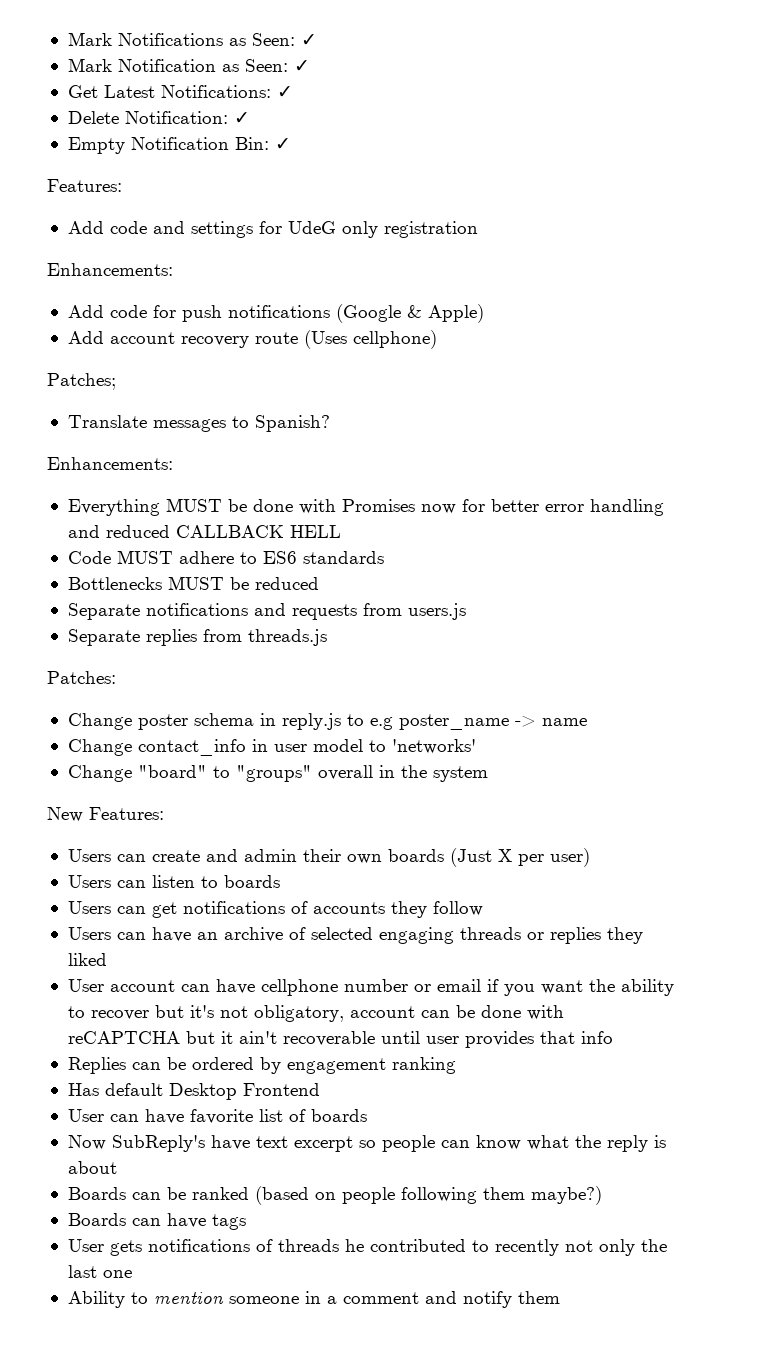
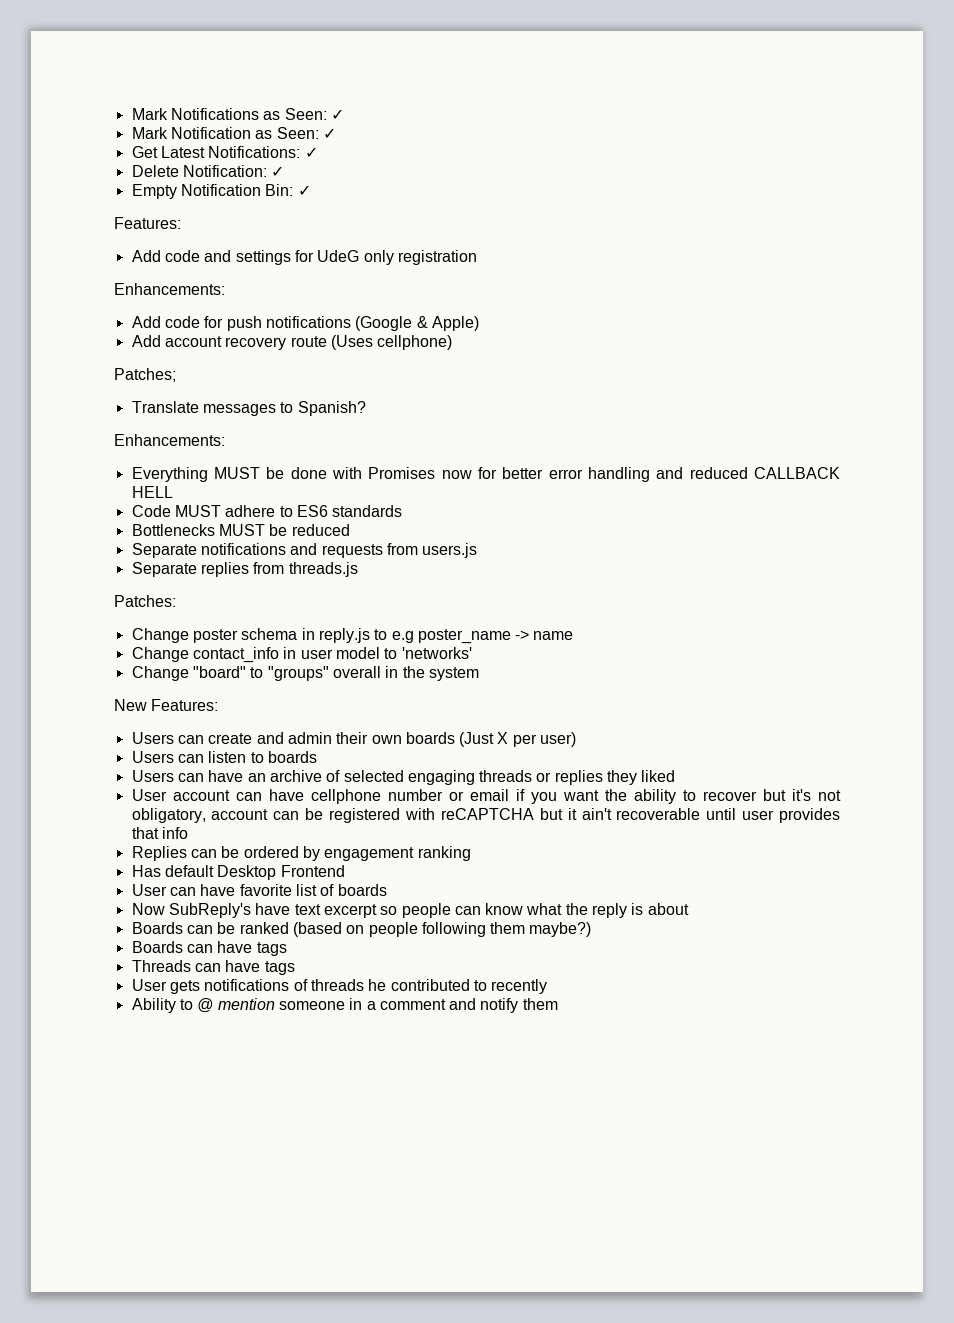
[67,901,483,918] // Users can get notifications of accounts they follow -> (317, 757) none
[480,1005,521,1018] done -> [329,808,401,823] registered
(246, 1222) none -> [131,960,295,975] // Threads can have tags
[564,1239,667,1256] [67,1265,132,1278] not only the last one -> (548, 986) none
(148, 1298) none -> [197,998,214,1013] @

